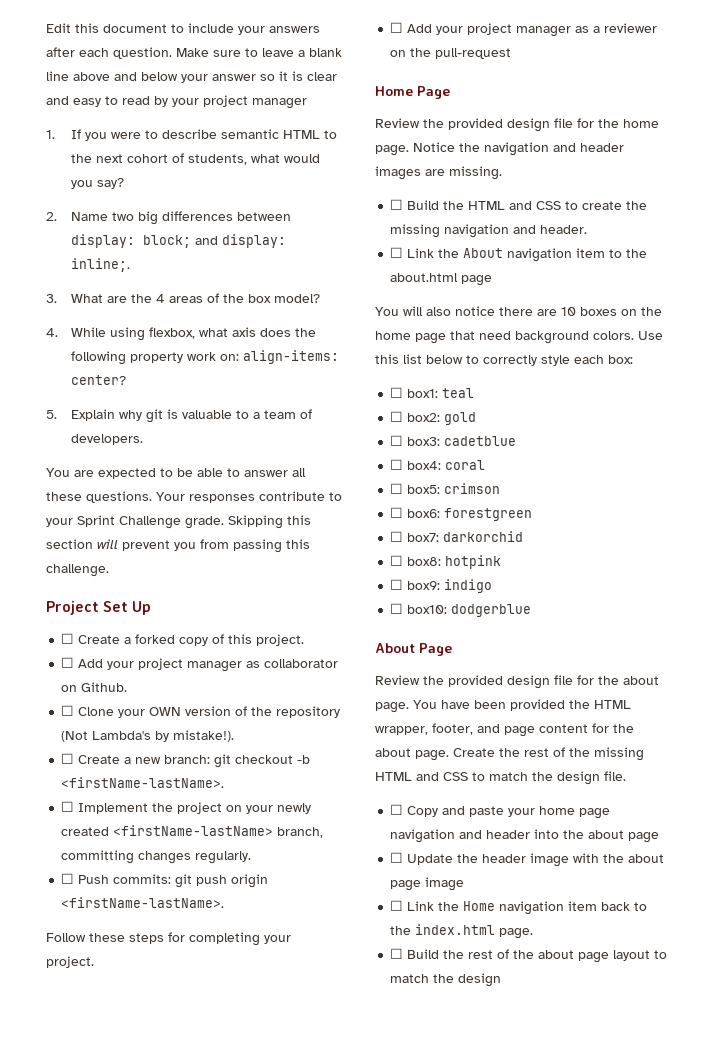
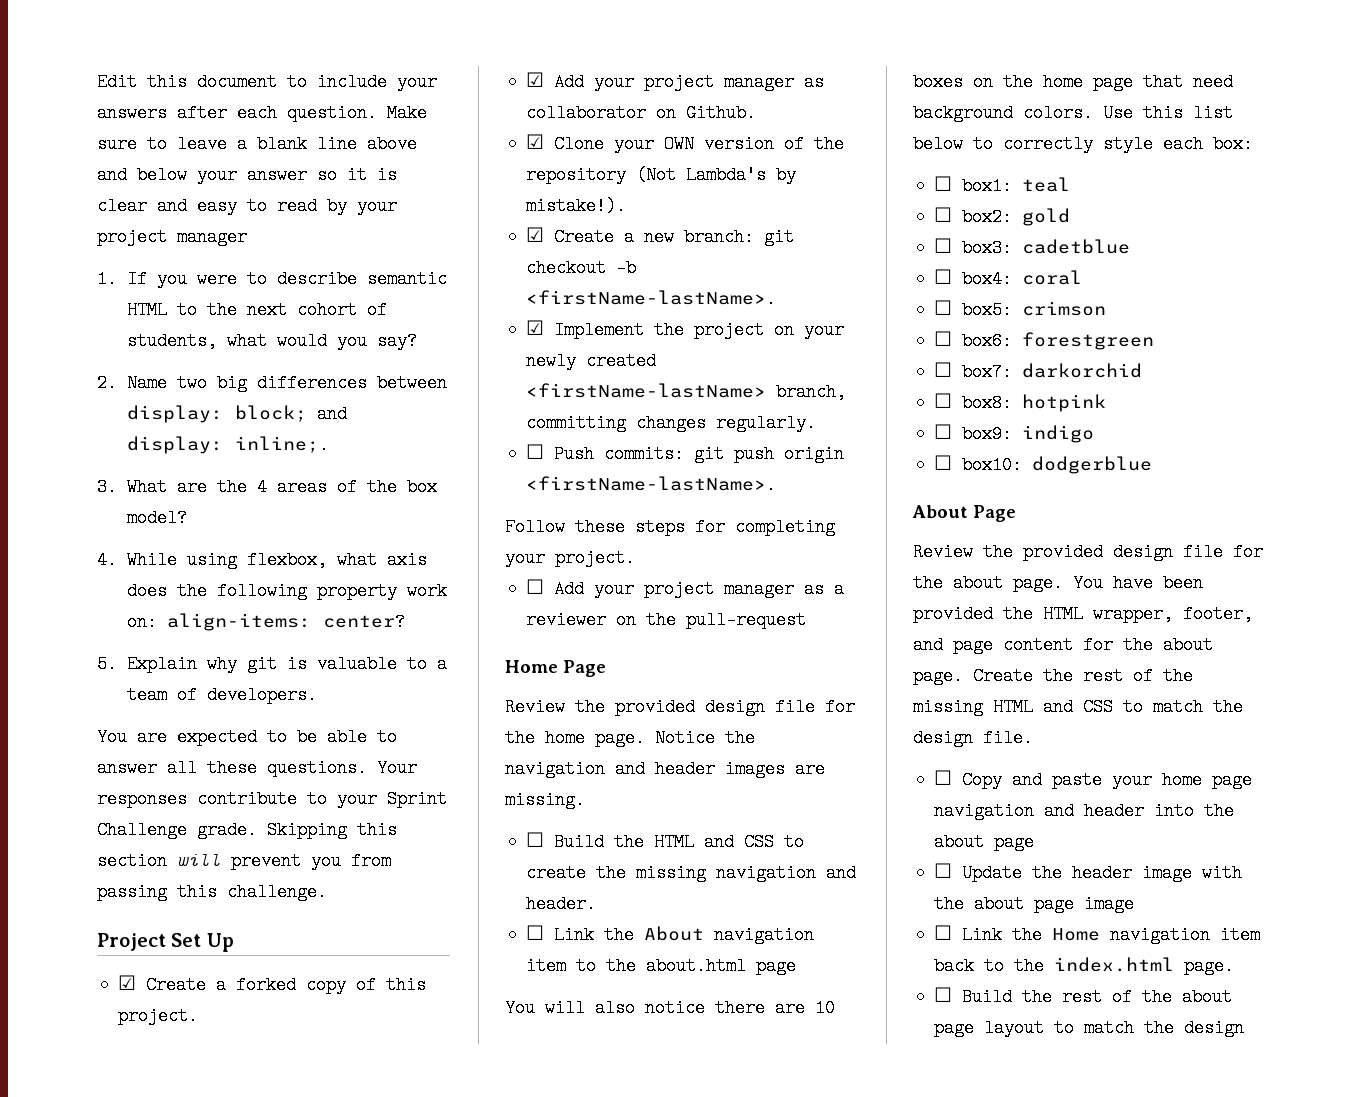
[61,633,75,644] ☐ -> [118,975,137,990] ☑
[61,657,75,668] ☐ -> [526,72,545,87] ☑
[61,705,75,716] ☐ -> [526,134,545,149] ☑
[61,753,75,764] ☐ -> [526,227,545,242] ☑
[61,801,75,812] ☐ -> [526,320,545,335] ☑

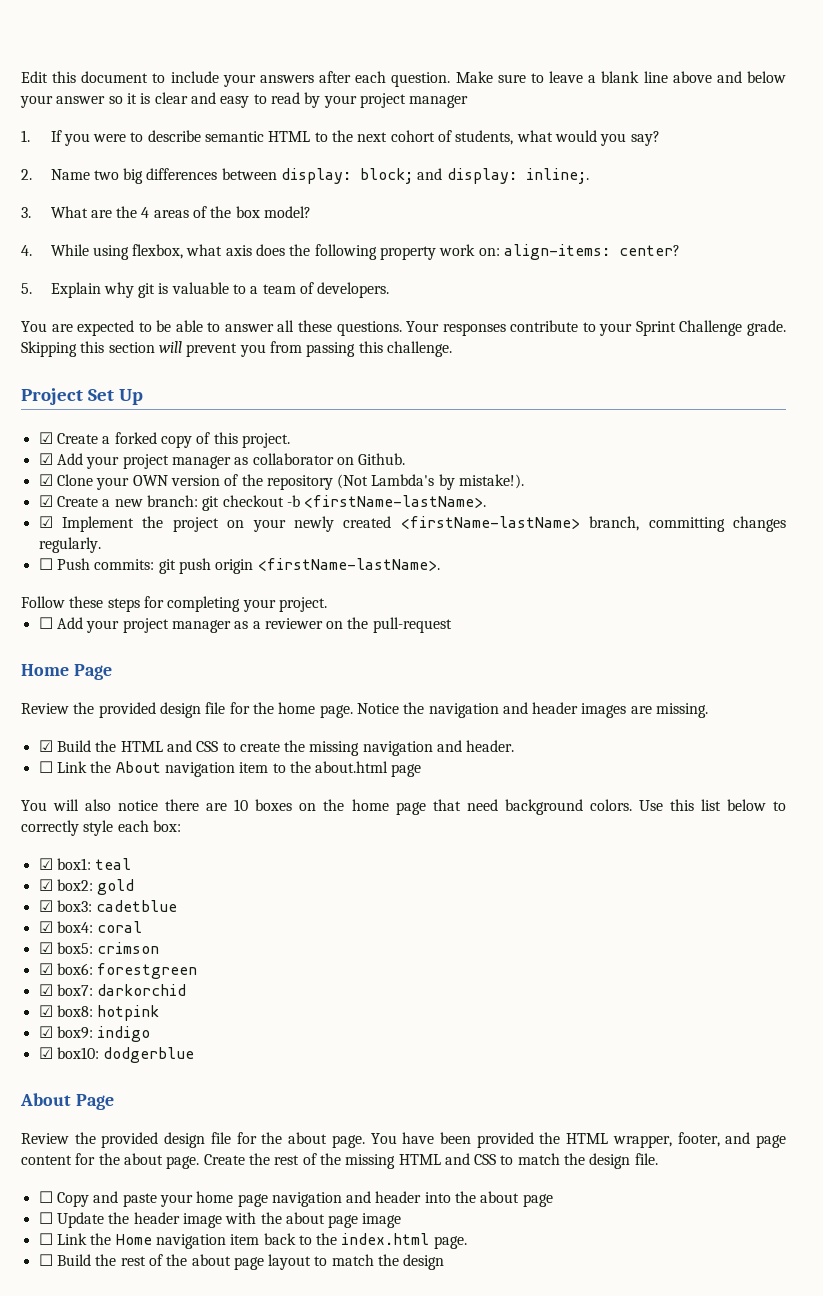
[526,832,545,847] ☐ -> [38,740,53,752] ☑
[934,176,953,191] ☐ -> [38,858,53,870] ☑
[934,207,953,222] ☐ -> [38,879,53,891] ☑
[934,238,953,253] ☐ -> [38,900,53,912] ☑
[934,269,953,284] ☐ -> [38,921,53,933] ☑
[934,300,953,315] ☐ -> [38,942,53,954] ☑
[934,331,953,346] ☐ -> [38,963,53,975] ☑
[934,362,953,377] ☐ -> [38,984,53,996] ☑
[934,393,953,408] ☐ -> [38,1005,53,1017] ☑
[934,424,953,439] ☐ -> [38,1026,53,1038] ☑
[934,455,953,470] ☐ -> [38,1047,53,1059] ☑

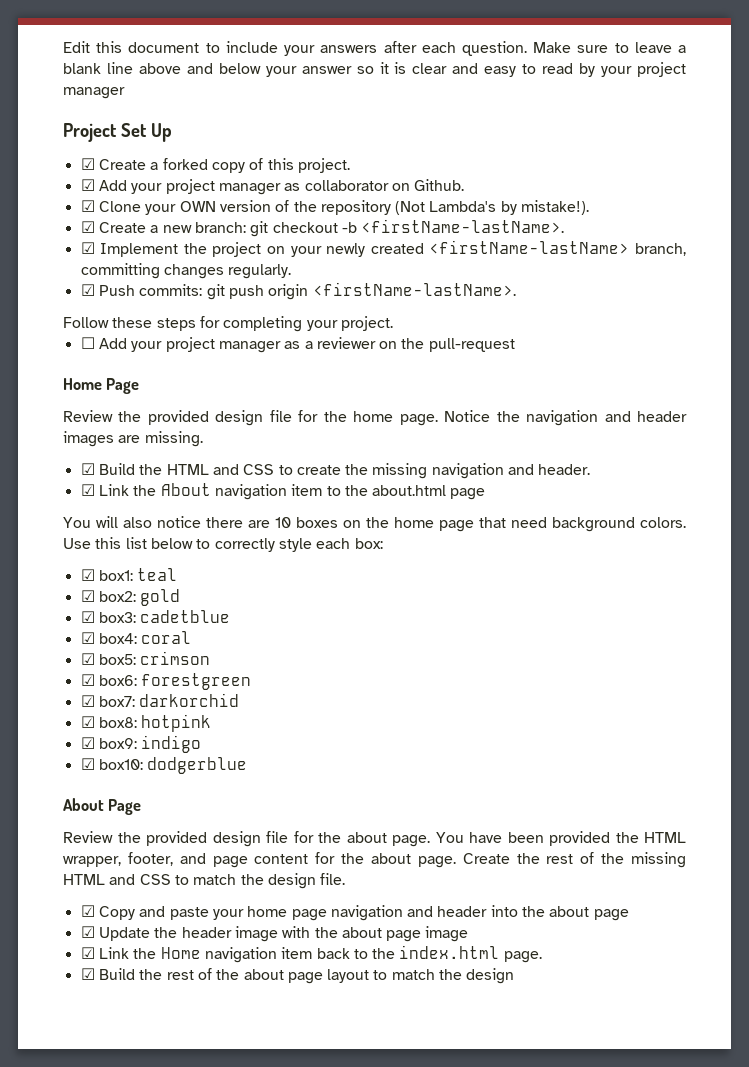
[21,130,660,146] [21,168,589,184] [21,206,312,218] [21,244,681,260] [21,282,390,298] [21,320,786,336] [21,341,452,357] // 1. If you were to describe semantic HTML to the next cohort of students, what would you say? // 2. Name two big differences between display: block; and display: inline;. // 3. What are the 4 areas of the box model? // 4. While using flexbox, what axis does the following property work on: align-items: center? // 5. Explain why git is valuable to a team of developers. // You are expected to be able to answer all these questions. Your responses contribute to your Sprint Challenge grade. Skipping this section will prevent you from passing this challenge. -> (125, 93) none
[38,558,53,570] ☐ -> [80,284,95,296] ☑
[38,761,53,773] ☐ -> [80,484,95,496] ☑
[38,1191,53,1203] ☐ -> [80,905,95,917] ☑
[38,1212,53,1224] ☐ -> [80,926,95,938] ☑
[38,1233,53,1245] ☐ -> [80,947,95,959] ☑
[38,1254,53,1266] ☐ -> [80,968,95,980] ☑

